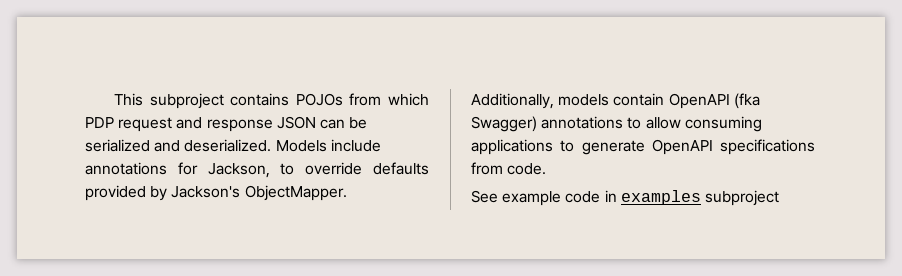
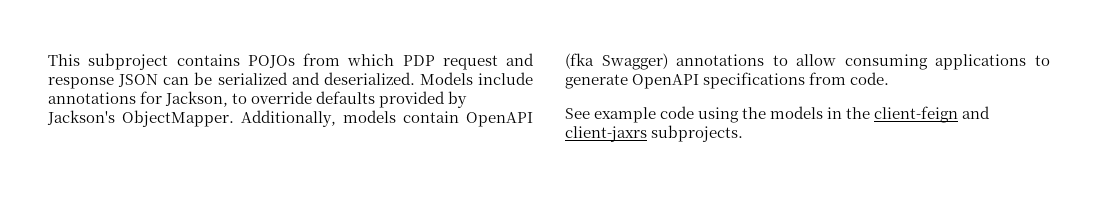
[604,190,779,206] in examples subproject -> [698,106,991,123] [565,125,744,142] using the models in the client-feign and client-jaxrs subprojects.

